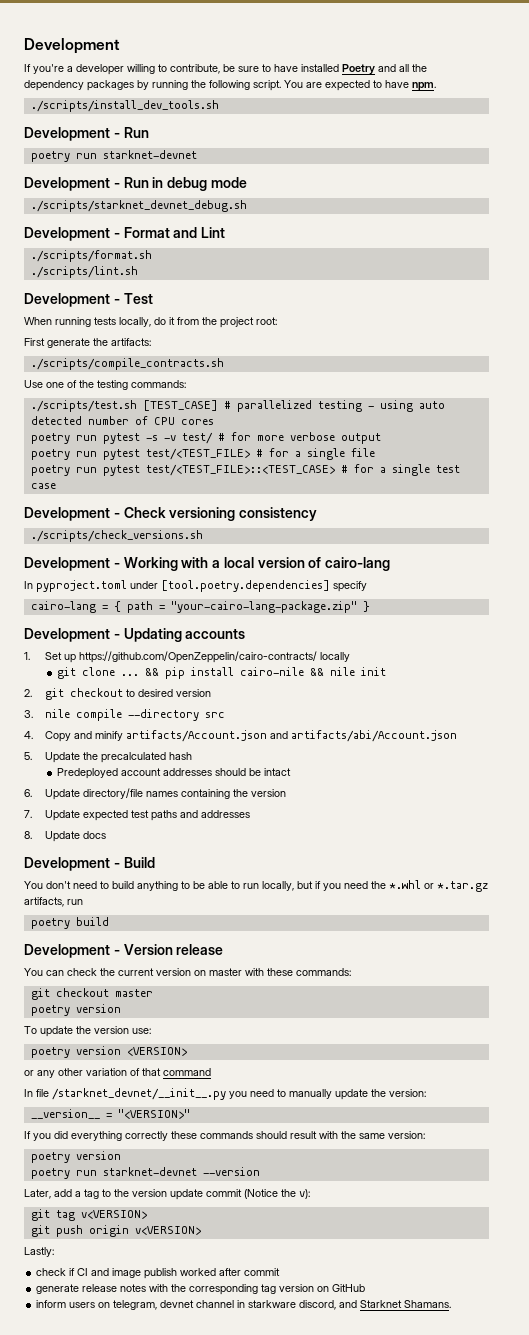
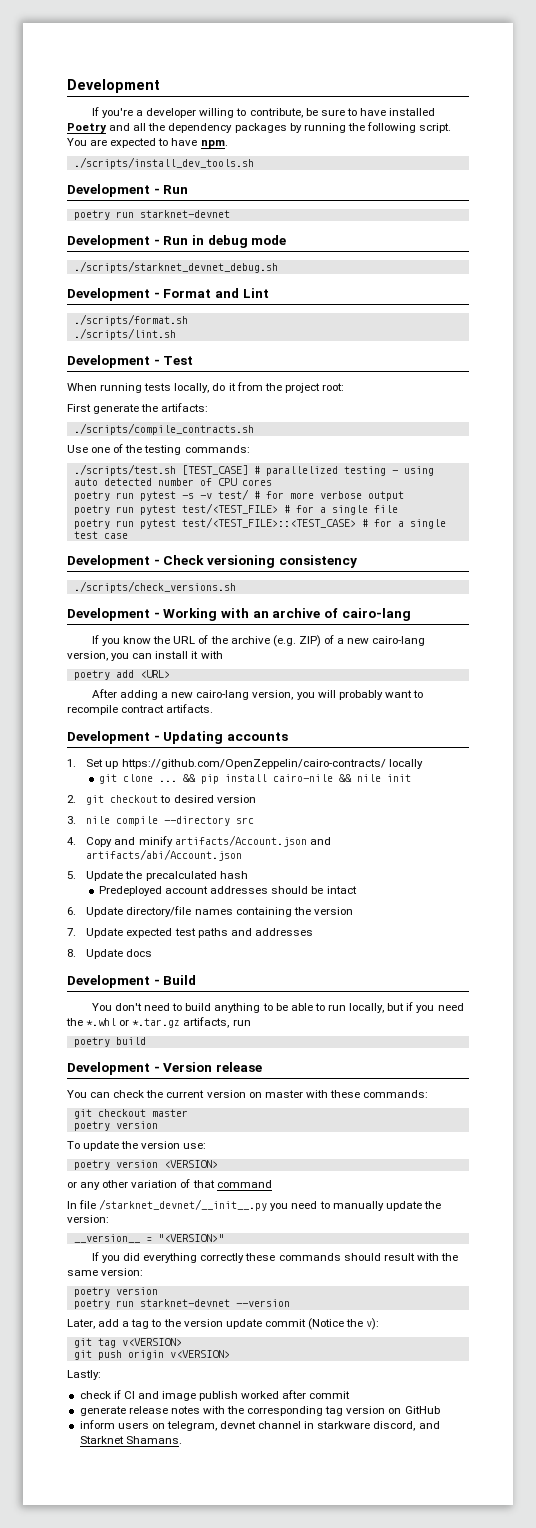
[212,557,305,568] a local version -> [252,608,321,618] an archive
[24,580,367,592] [30,601,370,613] In pyproject.toml under [tool.poetry.dependencies] specify // cairo-lang = { path = "your-cairo-lang-package.zip" } -> [91,635,426,647] [67,651,223,661] [73,670,170,680] [91,689,424,700] [67,704,214,715] If you know the URL of the archive (e.g. ZIP) of a new cairo-lang version, you can install it with // poetry add <URL> // After adding a new cairo-lang version, you will probably want to recompile contract artifacts.

